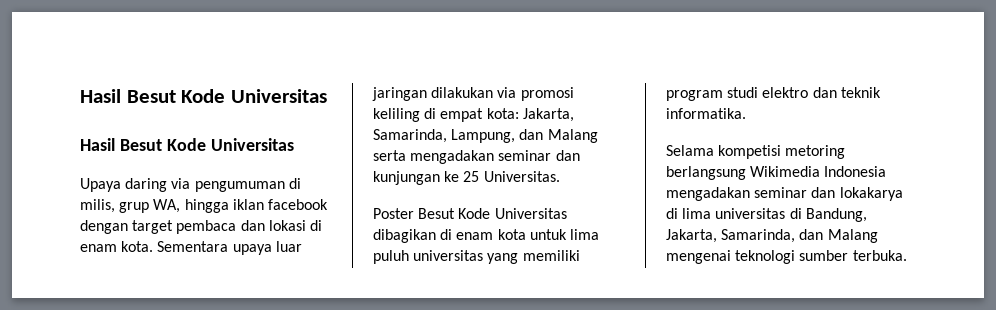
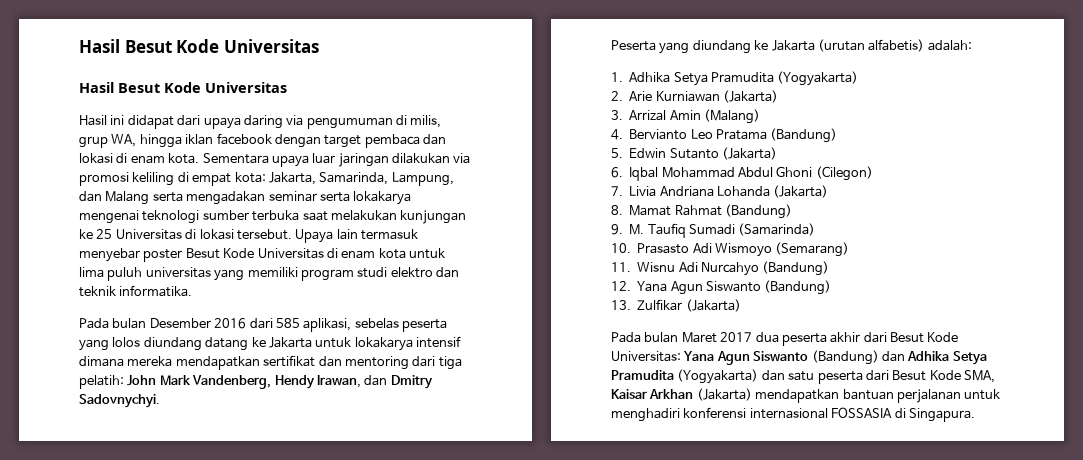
[80,178,121,192] Upaya -> [79,115,241,129] Hasil ini didapat dari upaya
[555,150,580,161] [373,171,560,185] [373,208,567,219] [373,229,436,243] dan kunjungan ke 25 Universitas. // Poster Besut Kode Universitas dibagikan -> [319,191,412,205] [79,210,467,224] [79,229,418,243] [79,248,324,262] serta lokakarya mengenai teknologi sumber terbuka saat melakukan kunjungan ke 25 Universitas di lokasi tersebut. Upaya lain termasuk menyebar poster Besut Kode Universitas
[666,145,846,159] [666,166,887,180] [666,187,903,201] [666,208,867,222] [666,229,878,243] [666,250,907,264] Selama kompetisi metoring berlangsung Wikimedia Indonesia mengadakan seminar dan lokakarya di lima universitas di Bandung, Jakarta, Samarinda, dan Malang mengenai teknologi sumber terbuka. -> [79,318,447,332] [79,336,461,351] [79,355,462,370] [79,375,433,389] [79,394,160,408] [611,39,972,54] [611,71,859,86] [611,90,778,103] [611,109,760,124] [611,128,838,143] [611,147,777,160] [611,166,873,181] [611,185,829,198] [611,204,792,219] [611,223,816,238] [611,242,850,257] [611,261,830,276] [611,280,832,295] [611,299,741,312] [611,332,959,346] [611,350,987,365] [611,369,995,384] [611,388,1001,403] [611,407,975,422] Pada bulan Desember 2016 dari 585 aplikasi, sebelas peserta yang lolos diundang datang ke Jakarta untuk lokakarya intensif dimana mereka mendapatkan sertifikat dan mentoring dari tiga pelatih: John Mark Vandenberg, Hendy Irawan, dan Dmitry Sadovnychyi. // Peserta yang diundang ke Jakarta (urutan alfabetis) adalah: // 1. Adhika Setya Pramudita (Yogyakarta) // 2. Arie Kurniawan (Jakarta) // 3. Arrizal Amin (Malang) // 4. Bervianto Leo Pratama (Bandung) // 5. Edwin Sutanto (Jakarta) // 6. Iqbal Mohammad Abdul Ghoni (Cilegon) // 7. Livia Andriana Lohanda (Jakarta) // 8. Mamat Rahmat (Bandung) // 9. M. Taufiq Sumadi (Samarinda) // 10. Prasasto Adi Wismoyo (Semarang) // 11. Wisnu Adi Nurcahyo (Bandung) // 12. Yana Agun Siswanto (Bandung) // 13. Zulfikar (Jakarta) // Pada bulan Maret 2017 dua peserta akhir dari Besut Kode Universitas: Yana Agun Siswanto (Bandung) dan Adhika Setya Pramudita (Yogyakarta) dan satu peserta dari Besut Kode SMA, Kaisar Arkhan (Jakarta) mendapatkan bantuan perjalanan untuk menghadiri konferensi internasional FOSSASIA di Singapura.

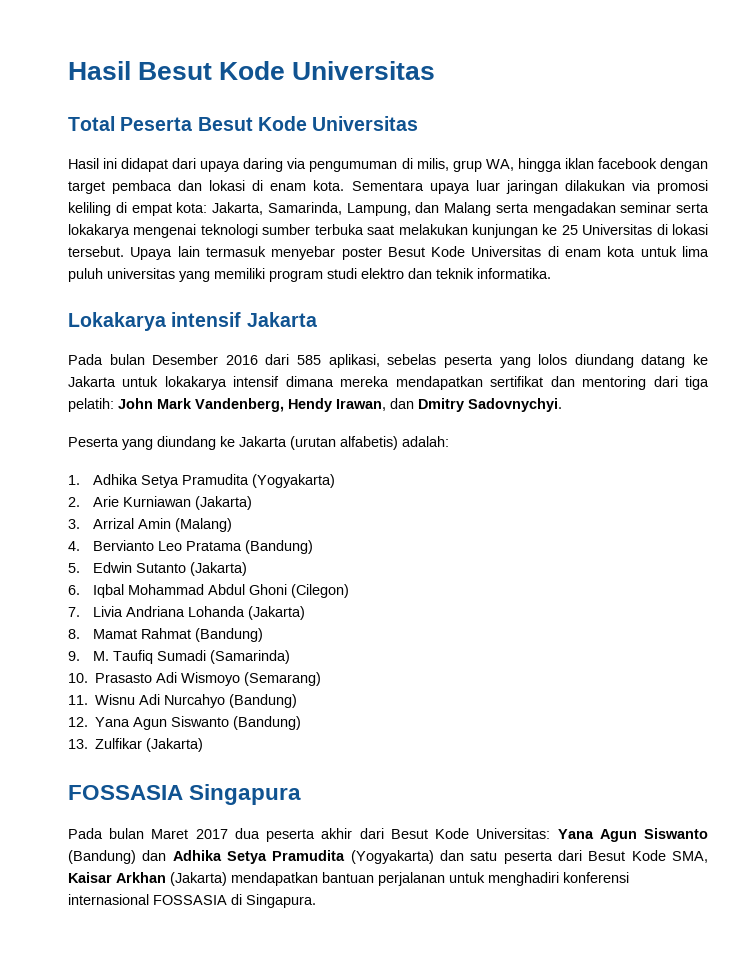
[79,39,319,53] [79,82,114,93] Hasil Besut Kode Universitas // Hasil -> [68,61,436,80] [68,116,193,131] Hasil Besut Kode Universitas // Total Peserta
(193, 291) none -> [68,312,317,331] // Lokakarya intensif Jakarta
(741, 305) none -> [68,784,302,805] // FOSSASIA Singapura

